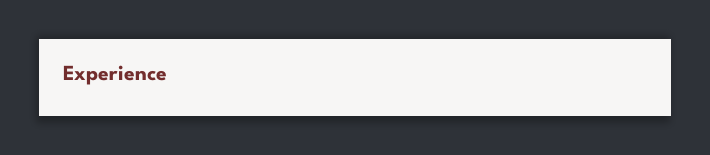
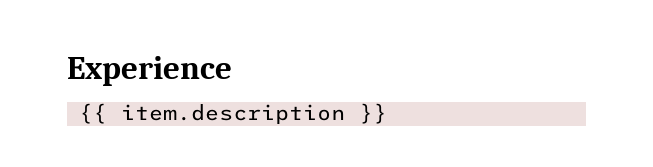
(167, 75) none -> [79,103,387,124] // {{ item.description }}

